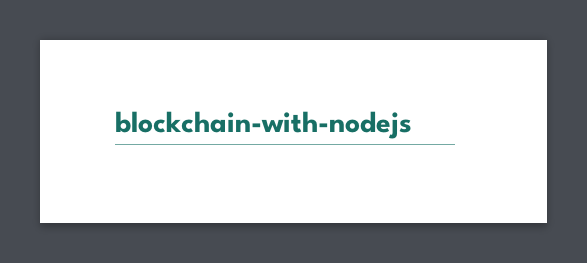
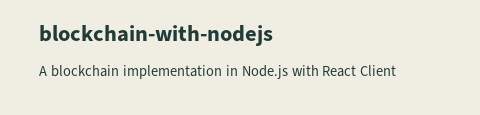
(412, 125) none -> [39,65,397,79] // A blockchain implementation in Node.js with React Client

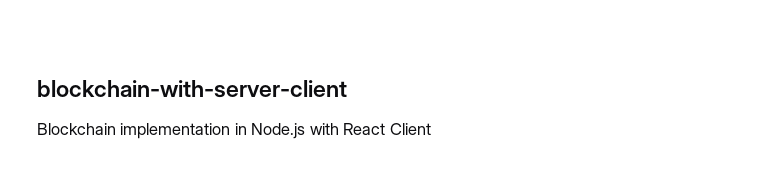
[39,25,273,46] [39,65,119,77] blockchain-with-nodejs // A blockchain -> [37,80,347,98] [37,123,116,135] blockchain-with-server-client // Blockchain

